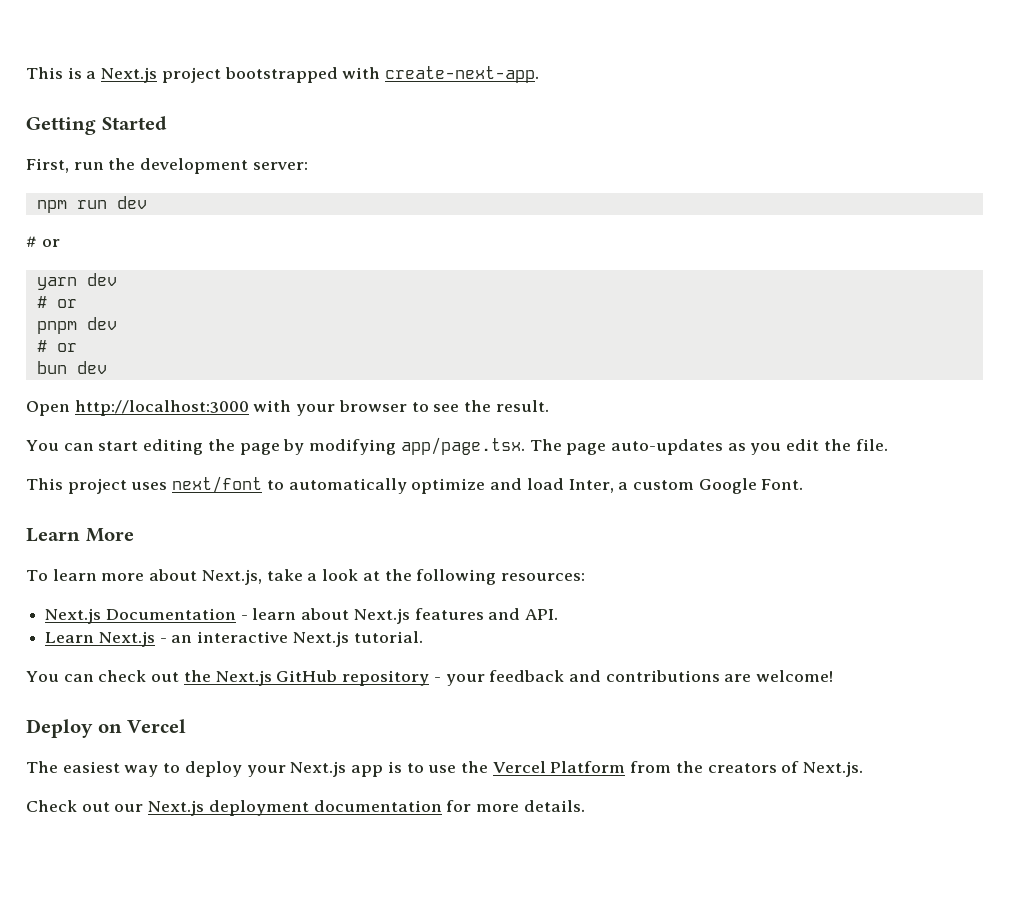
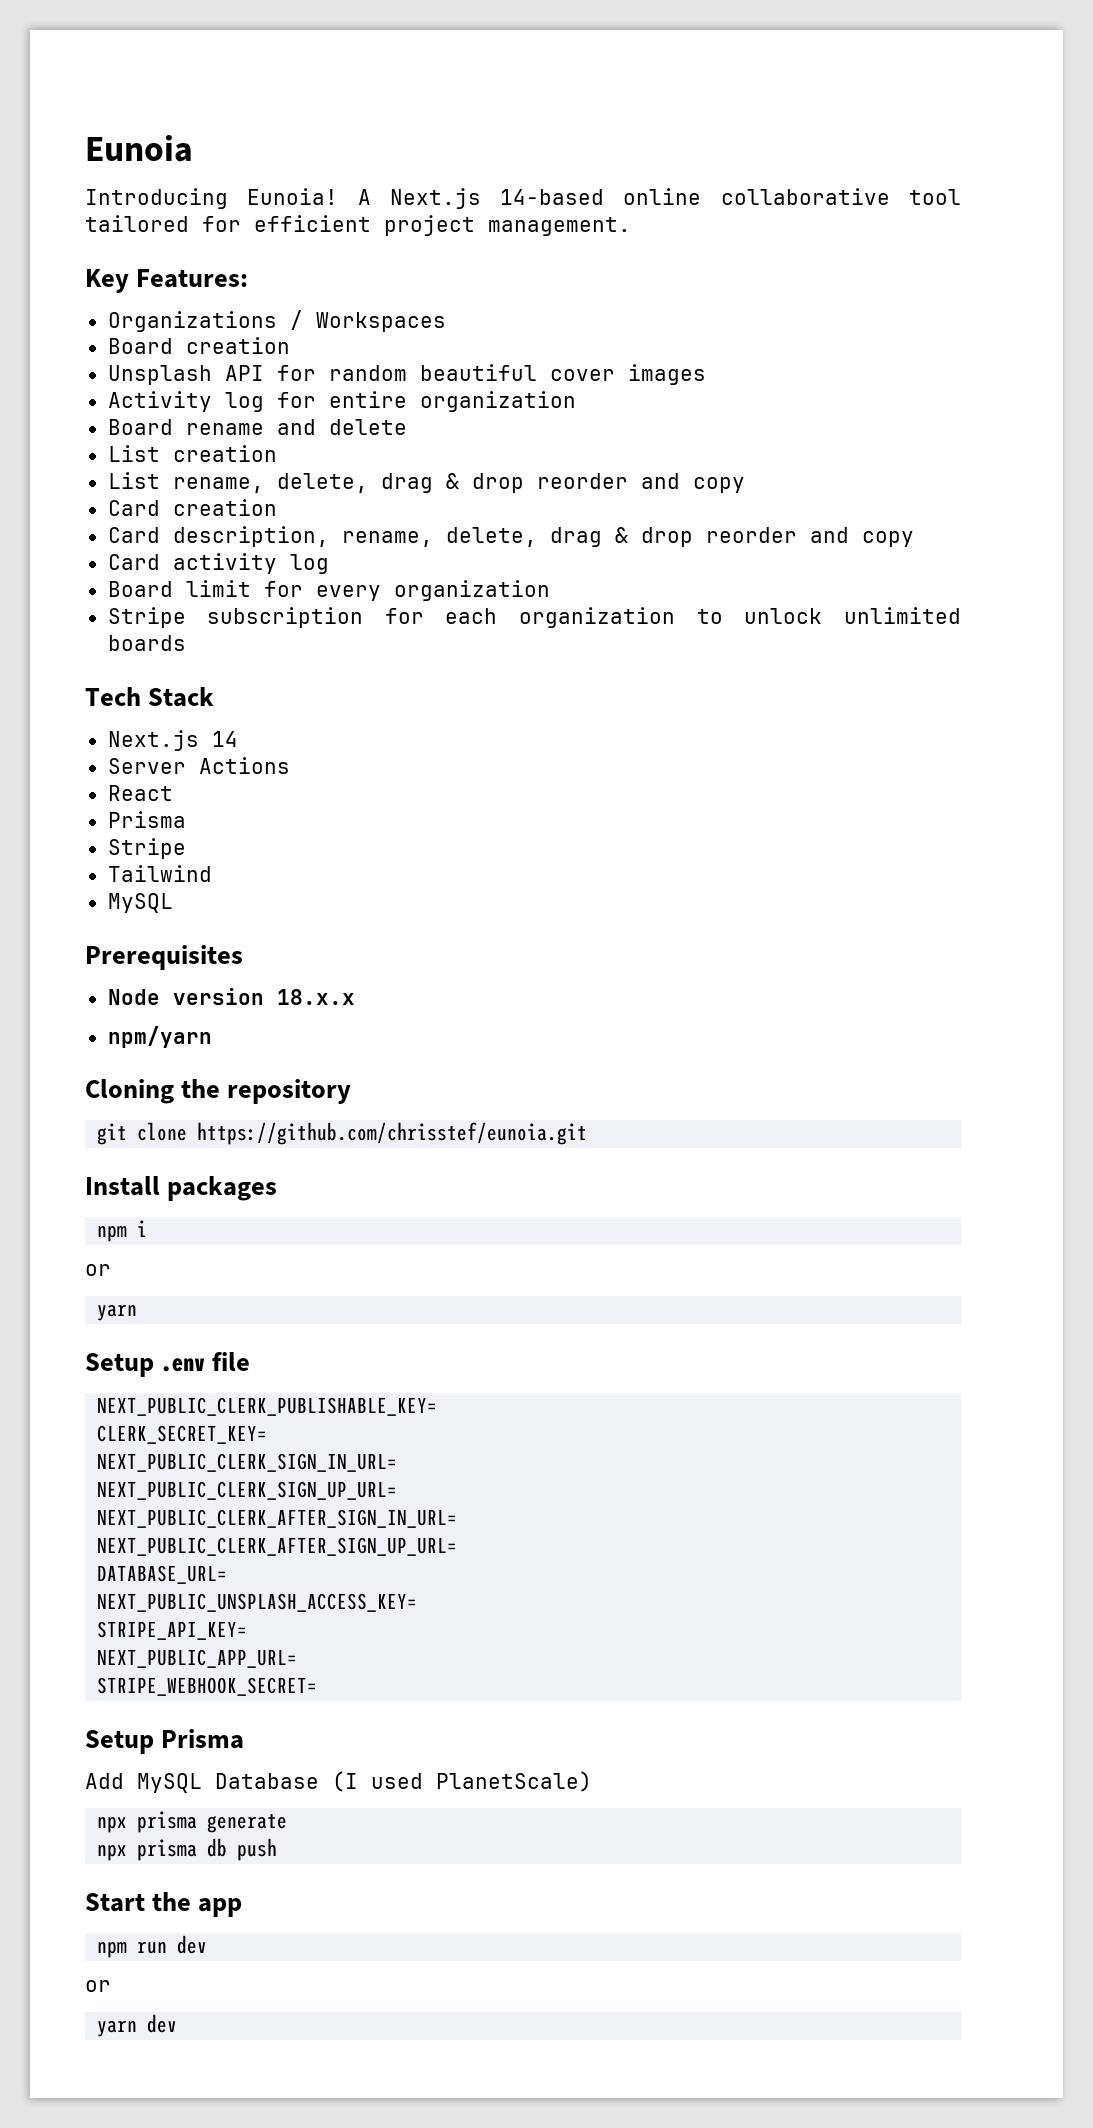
[26,66,540,83] [26,116,167,135] [26,158,308,174] This is a Next.js project bootstrapped with create-next-app. // Getting Started // First, run the development server: -> [85,135,193,162] [85,188,962,209] [85,215,631,236] [85,269,249,293] [107,310,446,332] [107,337,290,354] [107,364,706,385] [107,391,576,412] [107,419,407,435] [107,445,277,462] [107,472,745,493] [107,499,277,516] [107,526,914,547] [107,553,329,574] [107,580,550,601] [107,607,961,628] [107,635,186,651] [85,687,215,707] [107,730,238,751] [107,757,290,774] [107,785,173,801] [107,811,186,828] [107,838,186,859] [107,865,212,882] [107,893,173,913] [85,945,243,970] [107,988,355,1005] [107,1026,212,1048] [85,1079,352,1104] [97,1122,588,1145] [85,1176,278,1201] [97,1220,148,1242] [85,1264,111,1276] [97,1304,138,1321] [85,1352,251,1377] [97,1397,438,1416] [97,1425,268,1444] [97,1453,398,1472] [97,1481,398,1500] [97,1509,458,1528] [97,1537,458,1556] [97,1565,228,1584] [97,1593,418,1612] [97,1621,248,1640] [97,1649,298,1668] [97,1677,318,1696] [85,1729,245,1754] [85,1771,592,1793] [97,1811,288,1833] [97,1838,278,1861] [85,1892,243,1917] Eunoia // Introducing Eunoia! A Next.js 14-based online collaborative tool tailored for efficient project management. // Key Features: // Organizations / Workspaces // Board creation // Unsplash API for random beautiful cover images // Activity log for entire organization // Board rename and delete // List creation // List rename, delete, drag & drop reorder and copy // Card creation // Card description, rename, delete, drag & drop reorder and copy // Card activity log // Board limit for every organization // Stripe subscription for each organization to unlock unlimited boards // Tech Stack // Next.js 14 // Server Actions // React // Prisma // Stripe // Tailwind // MySQL // Prerequisites // Node version 18.x.x // npm/yarn // Cloning the repository // git clone https://github.com/chrisstef/eunoia.git // Install packages // npm i // or // yarn // Setup .env file // NEXT_PUBLIC_CLERK_PUBLISHABLE_KEY= // CLERK_SECRET_KEY= // NEXT_PUBLIC_CLERK_SIGN_IN_URL= // NEXT_PUBLIC_CLERK_SIGN_UP_URL= // NEXT_PUBLIC_CLERK_AFTER_SIGN_IN_URL= // NEXT_PUBLIC_CLERK_AFTER_SIGN_UP_URL= // DATABASE_URL= // NEXT_PUBLIC_UNSPLASH_ACCESS_KEY= // STRIPE_API_KEY= // NEXT_PUBLIC_APP_URL= // STRIPE_WEBHOOK_SECRET= // Setup Prisma // Add MySQL Database (I used PlanetScale) // npx prisma generate // npx prisma db push // Start the app
[26,236,37,247] # -> (208, 1944) none
[36,296,77,308] [36,317,117,334] [36,340,77,352] [36,361,107,374] [26,400,549,416] [26,437,888,455] [26,476,804,494] [26,528,134,542] [26,569,585,585] [45,608,559,624] [45,631,423,647] [26,670,834,686] [26,719,187,738] [26,761,864,777] [26,800,585,816] // # or // pnpm dev // # or // bun dev // Open http://localhost:3000 with your browser to see the result. // You can start editing the page by modifying app/page.tsx. The page auto-updates as you edit the file. // This project uses next/font to automatically optimize and load Inter, a custom Google Font. // Learn More // To learn more about Next.js, take a look at the following resources: // Next.js Documentation - learn about Next.js features and API. // Learn Next.js - an interactive Next.js tutorial. // You can check out the Next.js GitHub repository - your feedback and contributions are welcome! // Deploy on Vercel // The easiest way to deploy your Next.js app is to use the Vercel Platform from the creators of Next.js. // Check out our Next.js deployment documentation for more details. -> (178, 2023) none

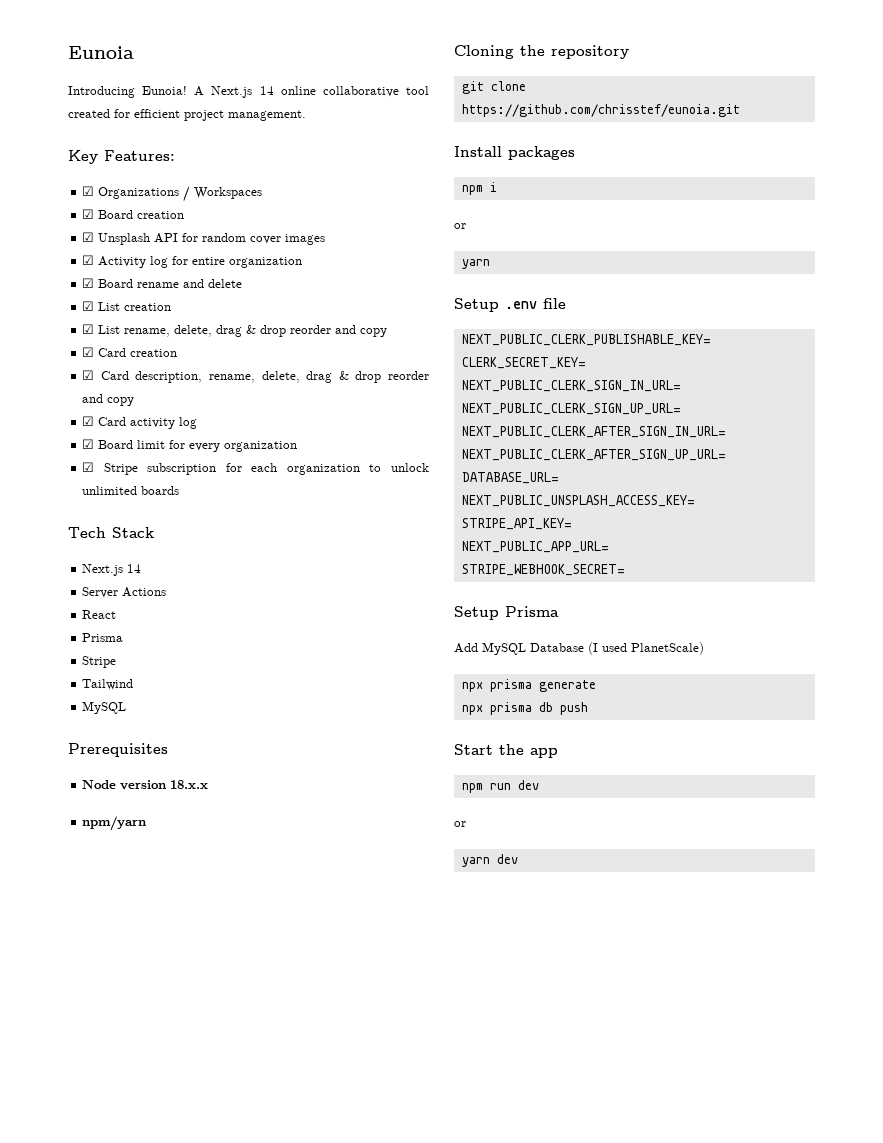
[500,189,605,205] 14-based -> [259,86,274,95] 14
[85,215,189,232] tailored -> [68,109,110,118] created
(249, 278) none -> [82,186,95,196] ☑
(446, 322) none -> [82,209,95,219] ☑
(290, 345) none -> [82,232,95,242] ☑
[419,364,537,381] beautiful -> (247, 237) none
(706, 374) none -> [82,255,95,265] ☑
(576, 401) none -> [82,278,95,288] ☑
(407, 427) none -> [82,301,95,311] ☑
(277, 453) none -> [82,324,95,334] ☑
(745, 485) none -> [82,347,95,357] ☑
(277, 507) none -> [82,370,95,380] ☑
(914, 539) none -> [82,416,95,426] ☑
(329, 564) none -> [82,439,95,449] ☑
(550, 590) none -> [82,462,95,472] ☑

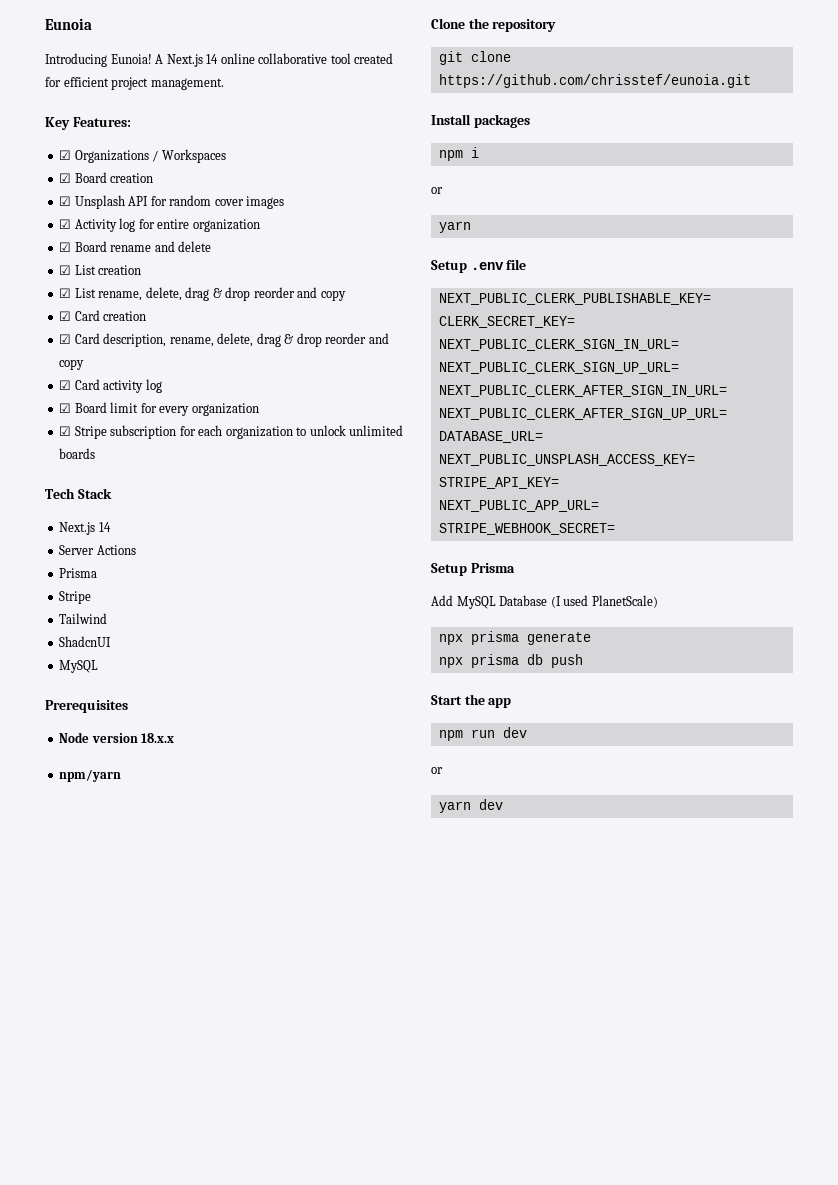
[82,610,117,619] // React -> (136, 550) none
(134, 684) none -> [59,636,112,647] // ShadcnUI
[454,45,514,59] Cloning -> [431,18,465,29] Clone

